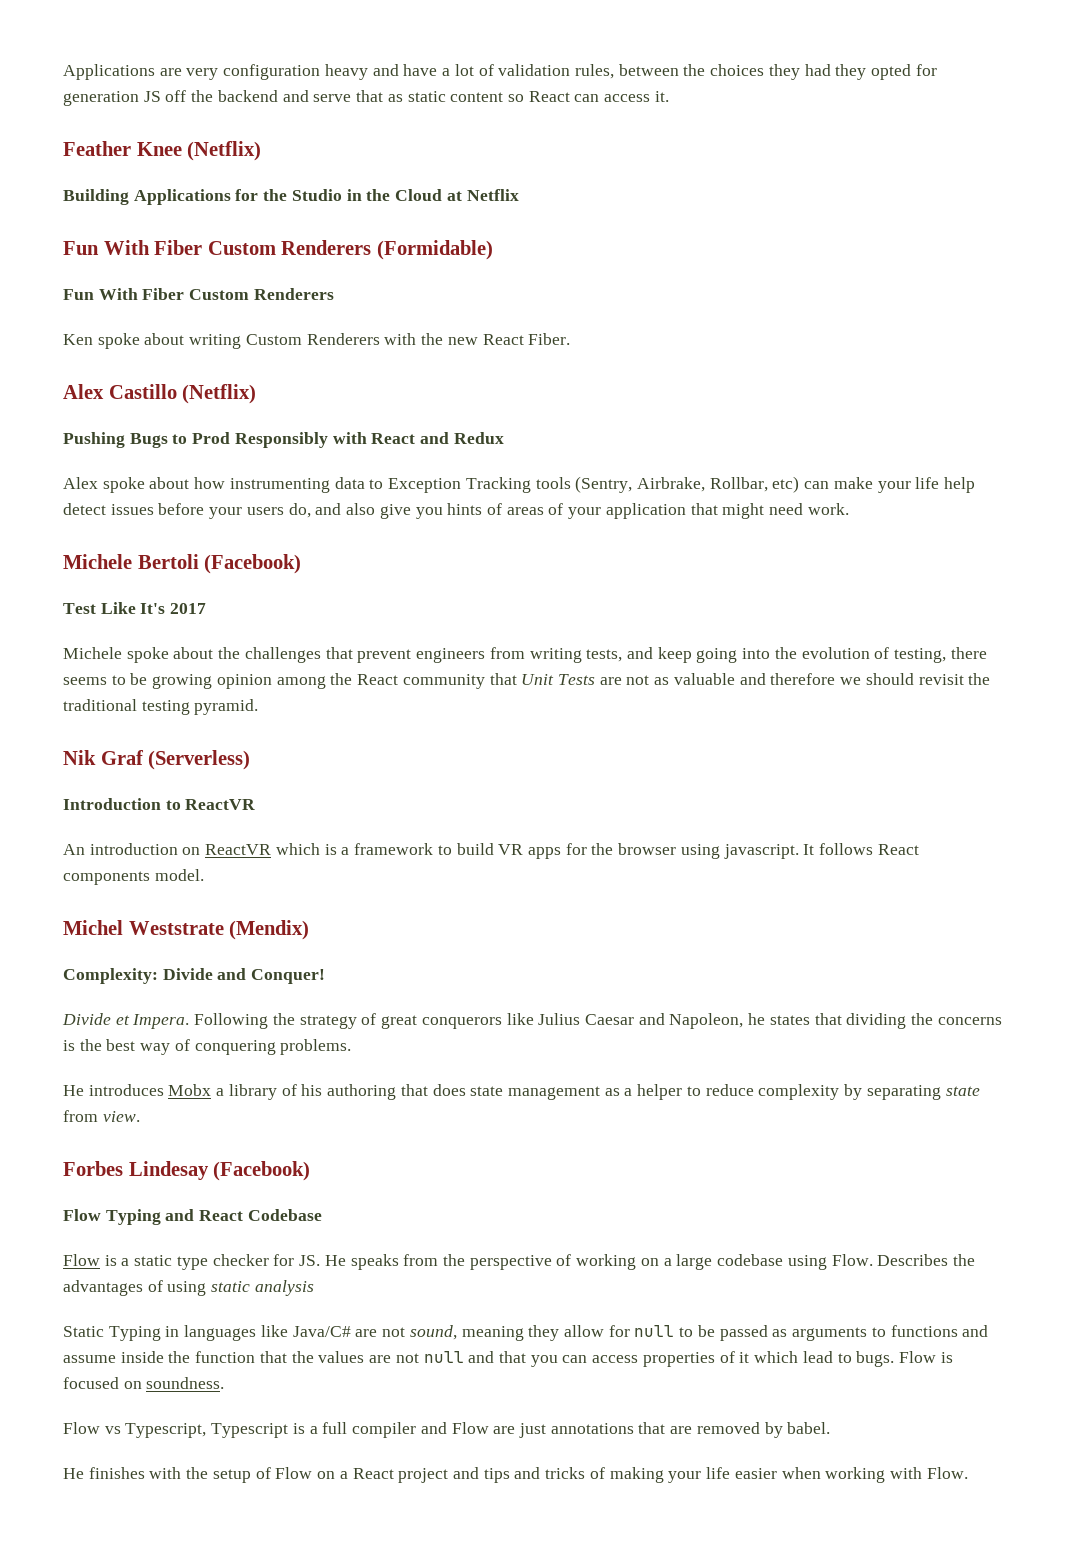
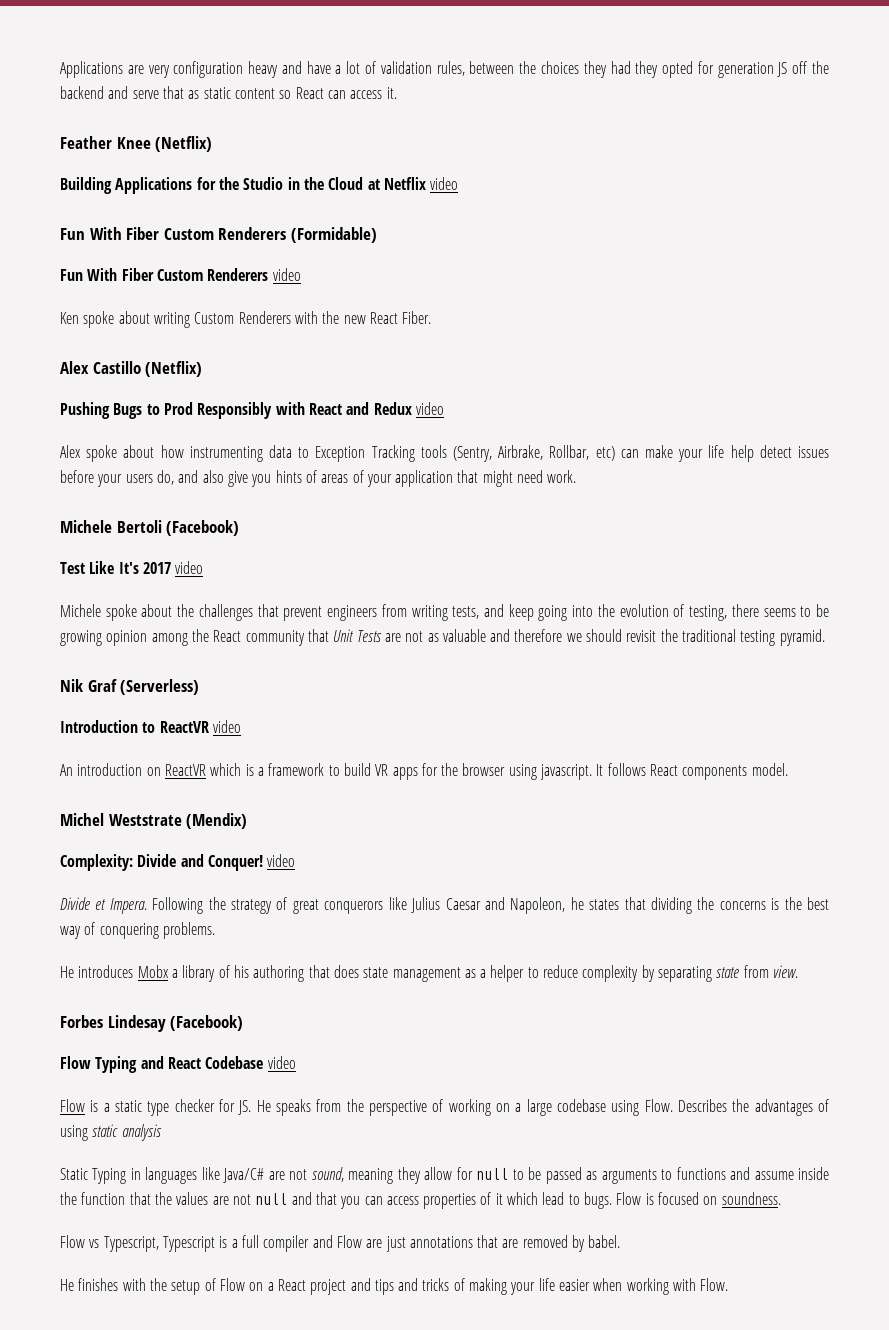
(519, 195) none -> [430,177,459,190] video
(334, 294) none -> [272,268,301,281] video
(504, 438) none -> [415,402,444,415] video
(207, 608) none -> [175,561,204,574] video
(256, 804) none -> [212,720,241,733] video
(326, 976) none -> [267,854,296,867] video
(322, 1215) none -> [267,1056,296,1069] video

